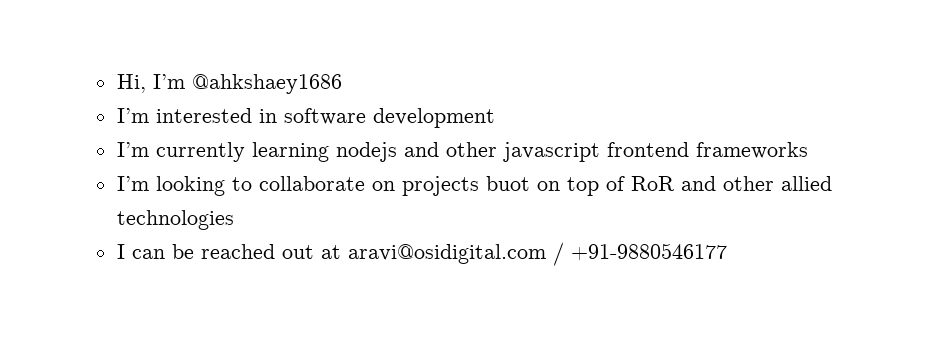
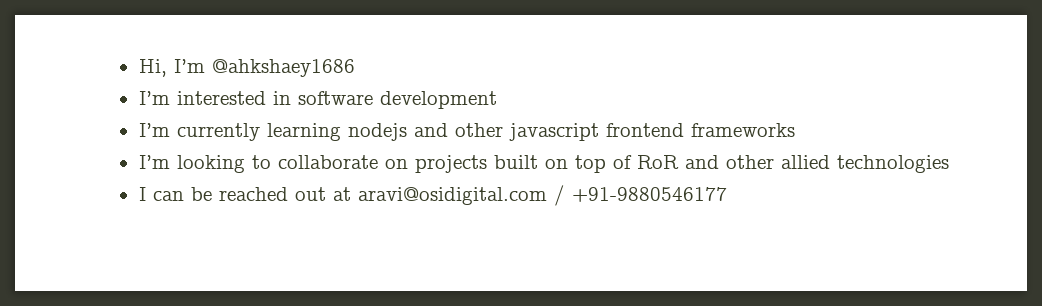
[485,176,530,191] buot -> [493,155,538,169] built

